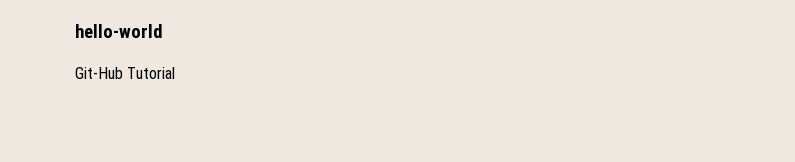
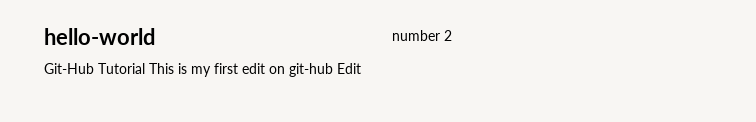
(176, 73) none -> [149,63,361,77] [392,30,452,41] This is my first edit on git-hub Edit number 2

